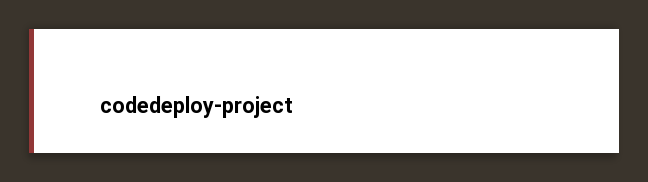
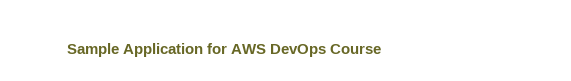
[100,96,293,118] codedeploy-project -> [67,43,382,57] Sample Application for AWS DevOps Course

